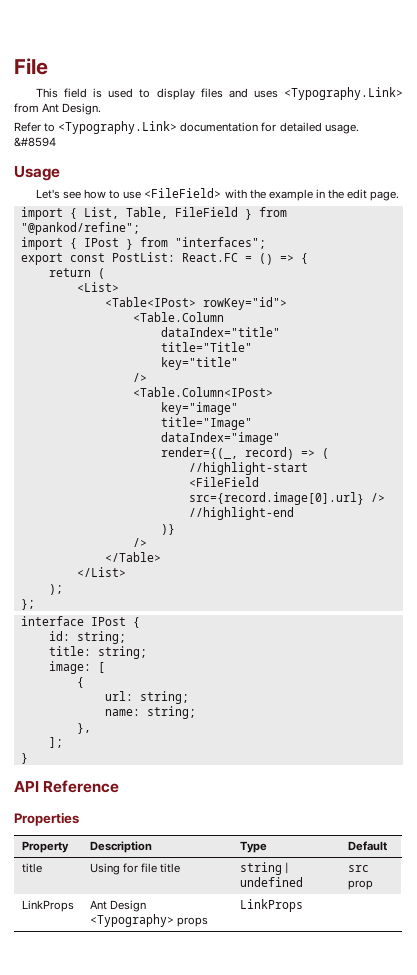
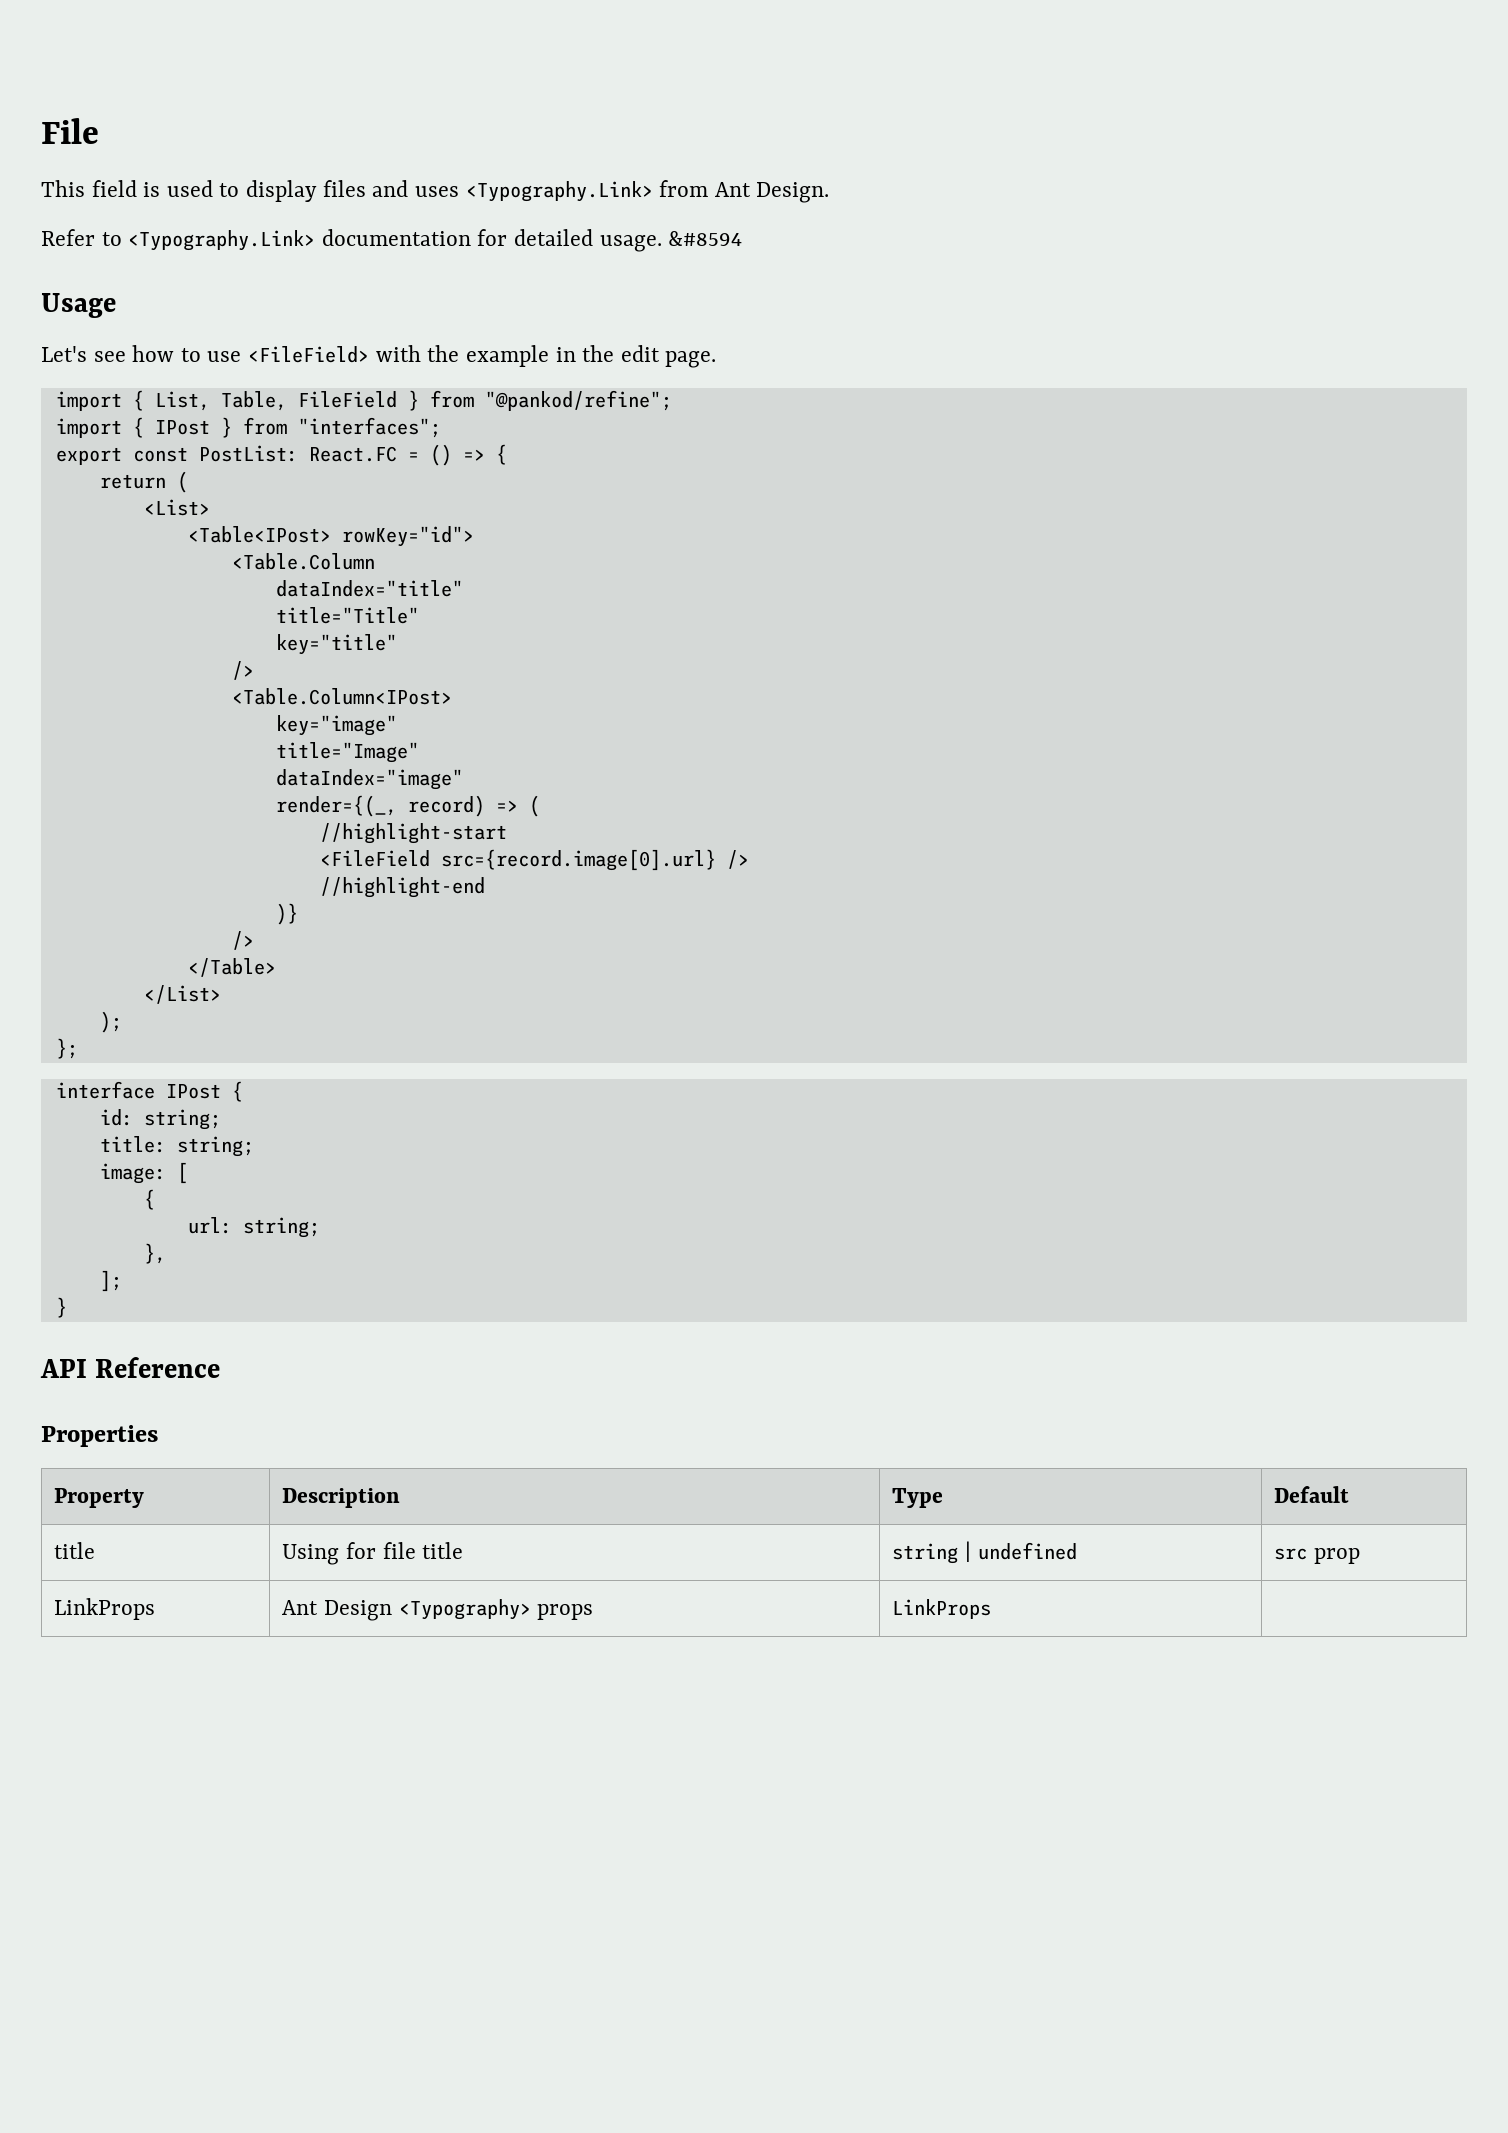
[104,706,196,719] // name: string; -> (320, 1227) none

